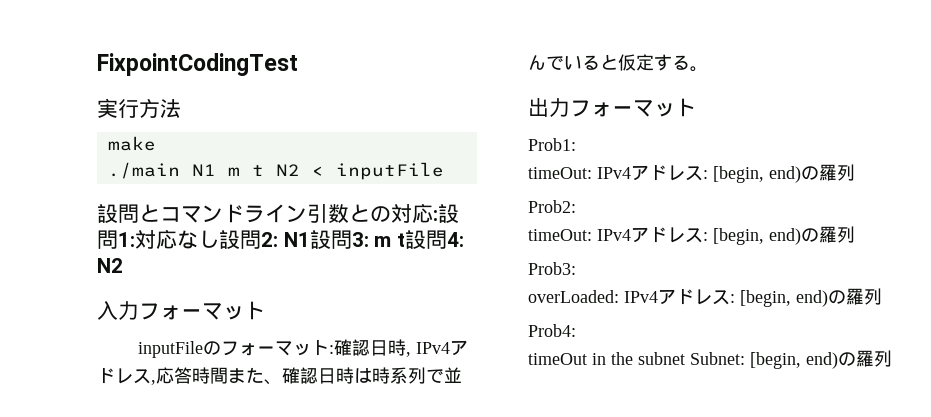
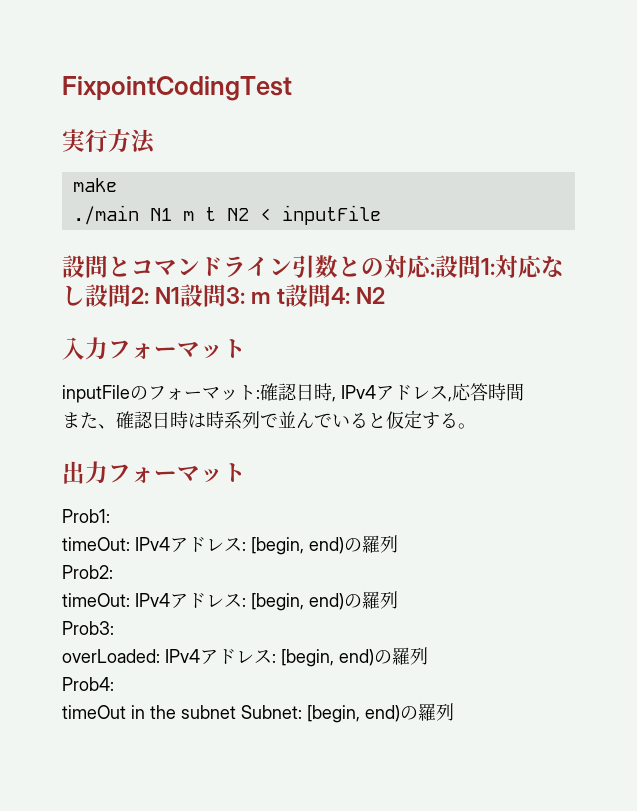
(228, 375) none -> (524, 392) //

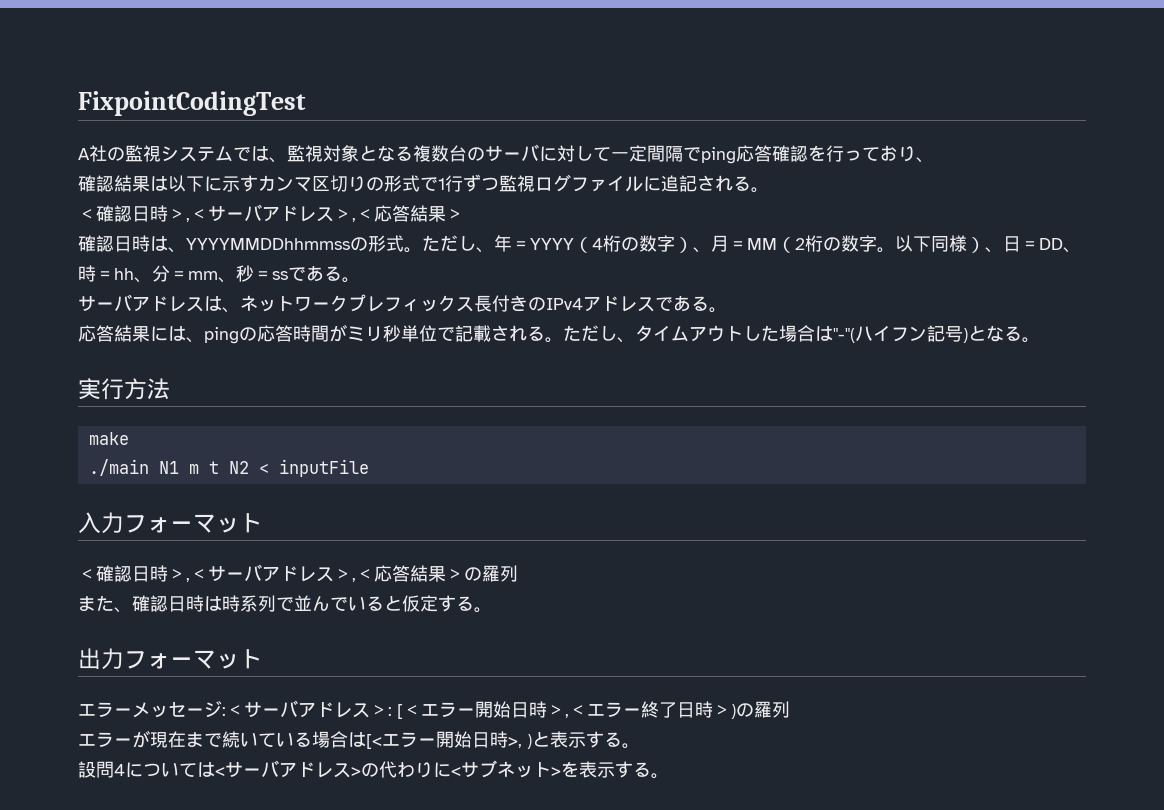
(292, 88) none -> [78,144,934,164] [78,174,769,193] [78,204,464,222] [78,235,1081,253] [78,265,360,283] [78,294,727,313] [78,324,1040,344] // A社の監視システムでは、監視対象となる複数台のサーバに対して一定間隔でping応答確認を行っており、 // 確認結果は以下に示すカンマ区切りの形式で1行ずつ監視ログファイルに追記される。 // ＜確認日時＞,＜サーバアドレス＞,＜応答結果＞ // 確認日時は、YYYYMMDDhhmmssの形式。ただし、年＝YYYY（4桁の数字）、月＝MM（2桁の数字。以下同様）、日＝DD、時＝hh、分＝mm、秒＝ssである。 // サーバアドレスは、ネットワークプレフィックス長付きのIPv4アドレスである。 // 応答結果には、pingの応答時間がミリ秒単位で記載される。ただし、タイムアウトした場合は"-"(ハイフン記号)となる。
[62,255,564,278] [62,284,386,307] [62,337,246,360] [62,383,524,403] 設問とコマンドライン引数との対応:設問1:対応なし設問2: N1設問3: m t設問4: N2 // 入力フォーマット // inputFileのフォーマット:確認日時, IPv4アドレス,応答時間 -> [78,512,262,534] [78,564,518,582] 入力フォーマット // ＜確認日時＞,＜サーバアドレス＞,＜応答結果＞の羅列
[62,509,110,523] [62,535,398,555] [62,565,113,579] [62,591,398,611] [62,621,114,635] [62,647,428,667] [62,677,114,691] [62,703,454,723] Prob1: // timeOut: IPv4アドレス: [begin, end)の羅列 // Prob2: // timeOut: IPv4アドレス: [begin, end)の羅列 // Prob3: // overLoaded: IPv4アドレス: [begin, end)の羅列 // Prob4: // timeOut in the subnet Subnet: [begin, end)の羅列 -> [78,700,790,719] [78,730,640,749] [78,760,669,779] エラーメッセージ:＜サーバアドレス＞: [＜エラー開始日時＞,＜エラー終了日時＞)の羅列 // エラーが現在まで続いている場合は[<エラー開始日時>, )と表示する。 // 設問4については<サーバアドレス>の代わりに<サブネット>を表示する。

